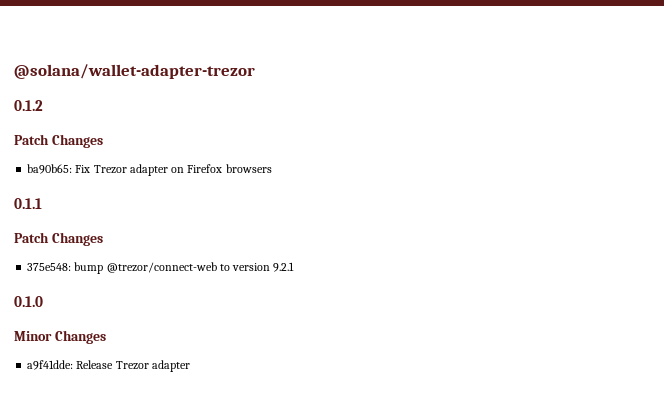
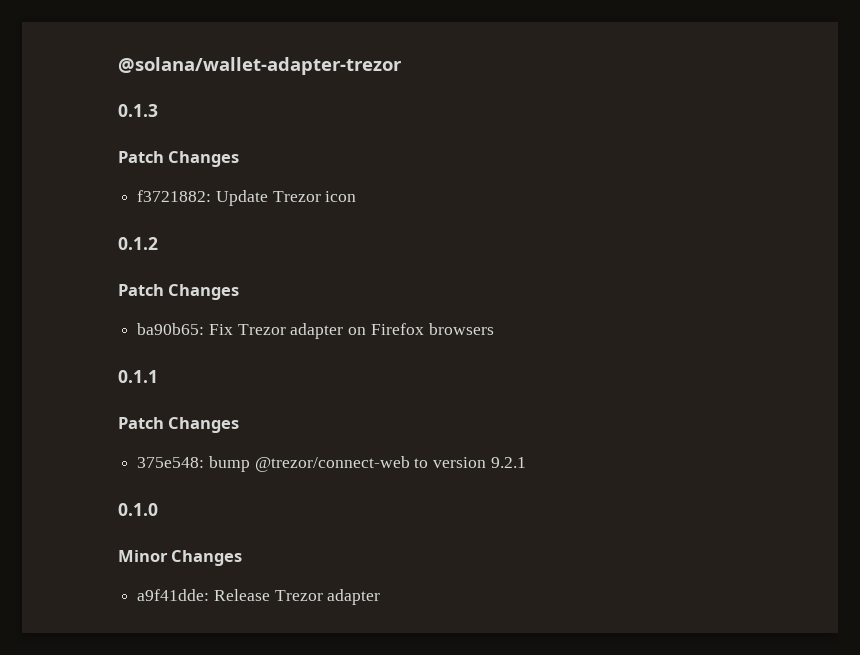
(255, 71) none -> [118,104,158,117] [118,151,240,167] [137,190,357,206] // 0.1.3 // Patch Changes // f3721882: Update Trezor icon

